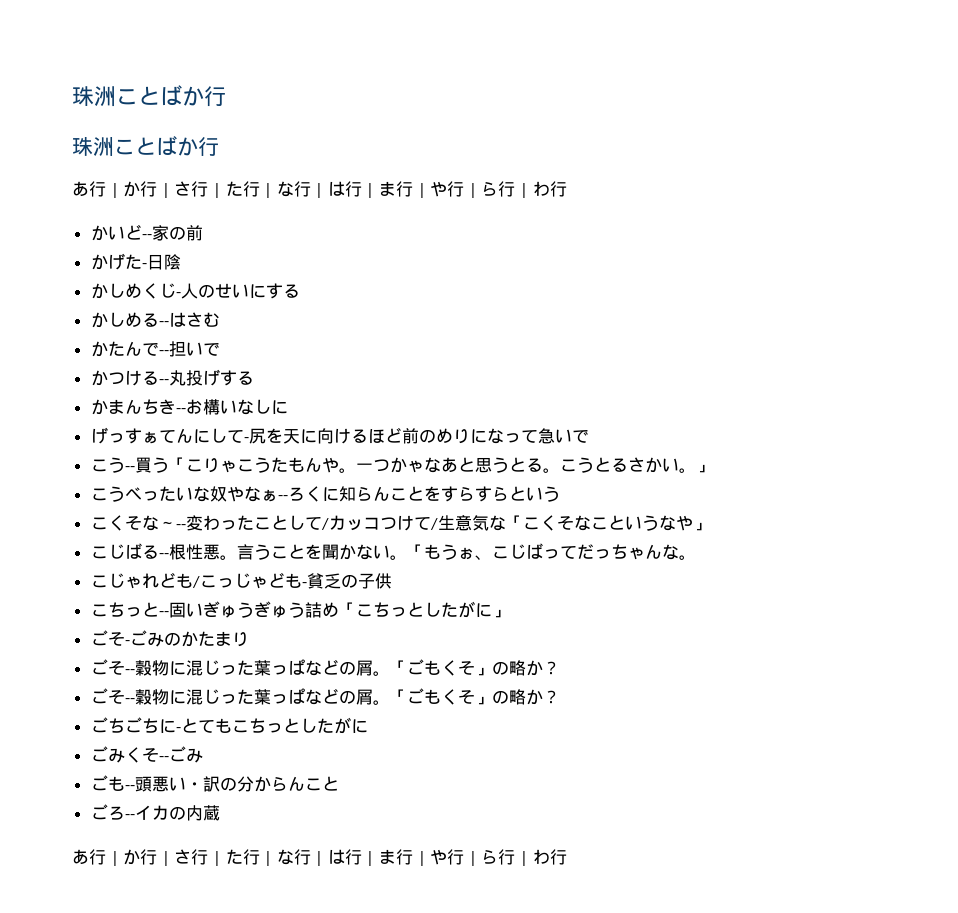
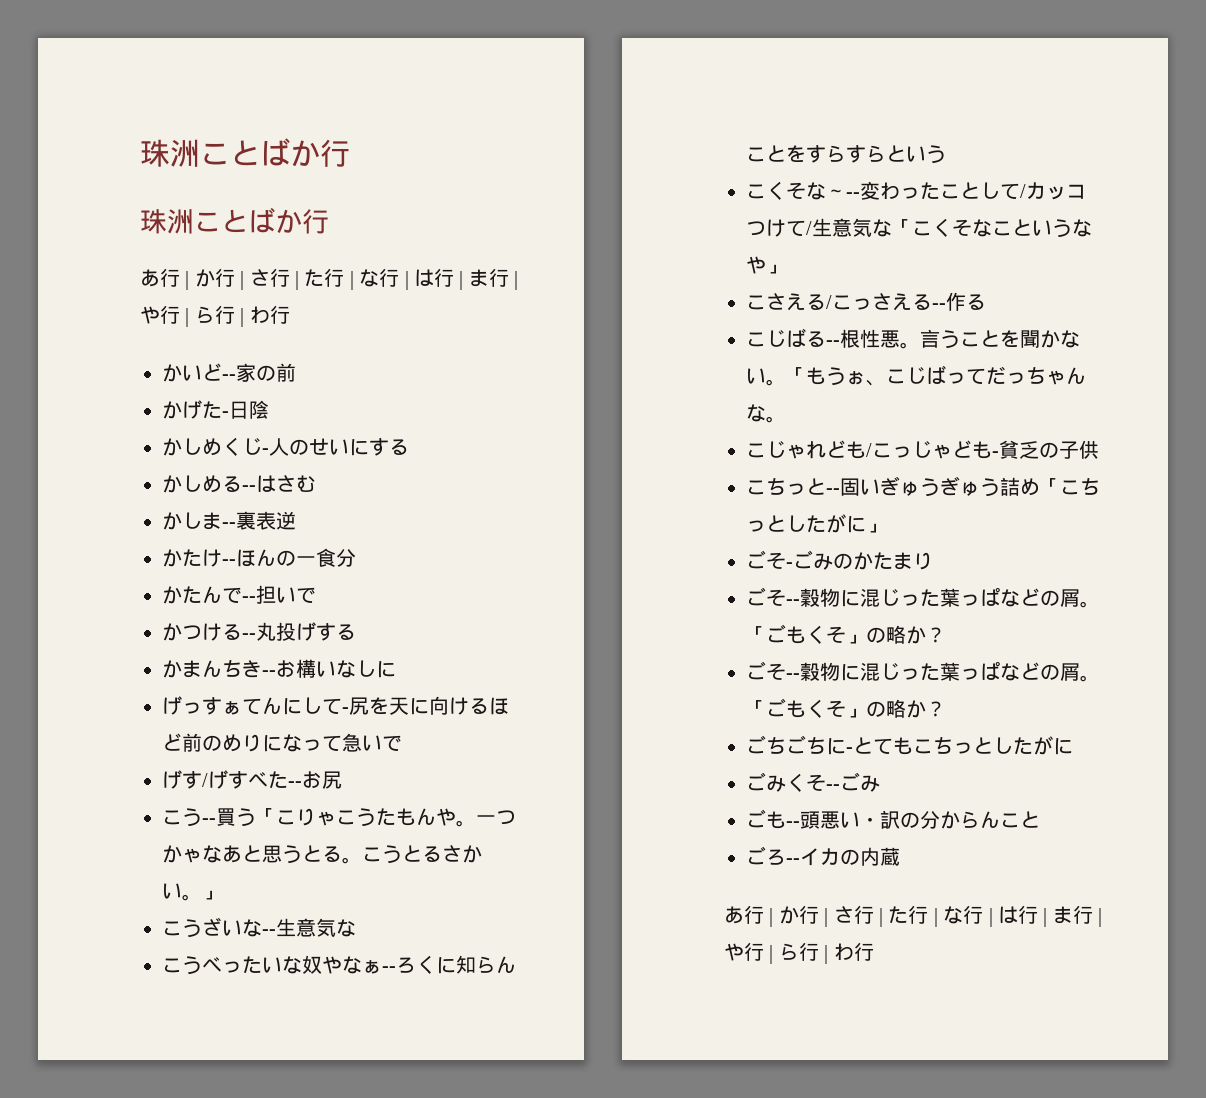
(220, 319) none -> [162,511,296,530] [162,548,356,567] // かしま--裏表逆 // かたけ--ほんの一食分
(589, 436) none -> [162,770,342,789] // げす/げすべた--お尻
(713, 468) none -> [162,917,356,938] // こうざいな--生意気な
(710, 526) none -> [746,292,986,311] // こさえる/こっさえる--作る

